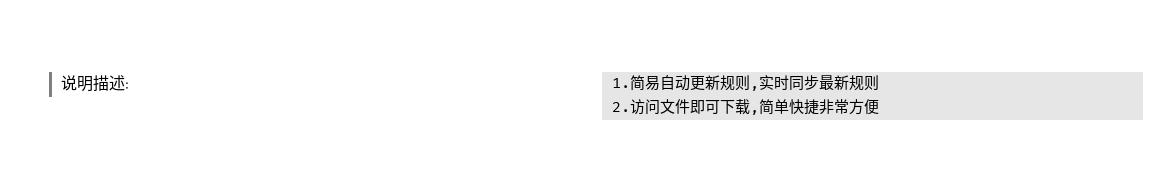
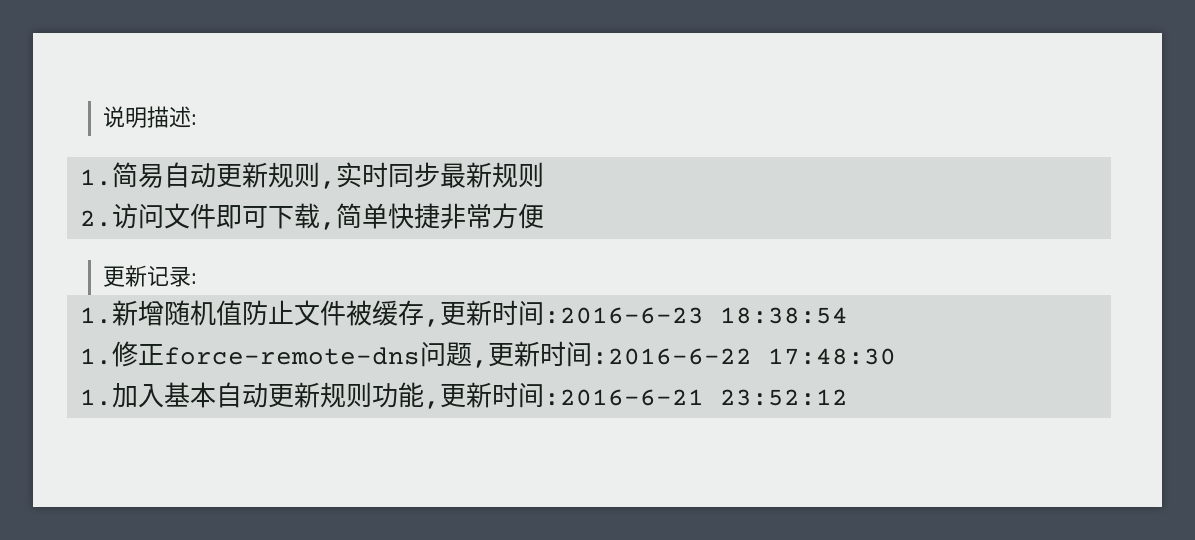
(879, 107) none -> [103,265,198,287] [80,300,849,327] [80,341,897,368] [80,382,849,409] // 更新记录: // 1.新增随机值防止文件被缓存,更新时间:2016-6-23 18:38:54 // 1.修正force-remote-dns问题,更新时间:2016-6-22 17:48:30 // 1.加入基本自动更新规则功能,更新时间:2016-6-21 23:52:12

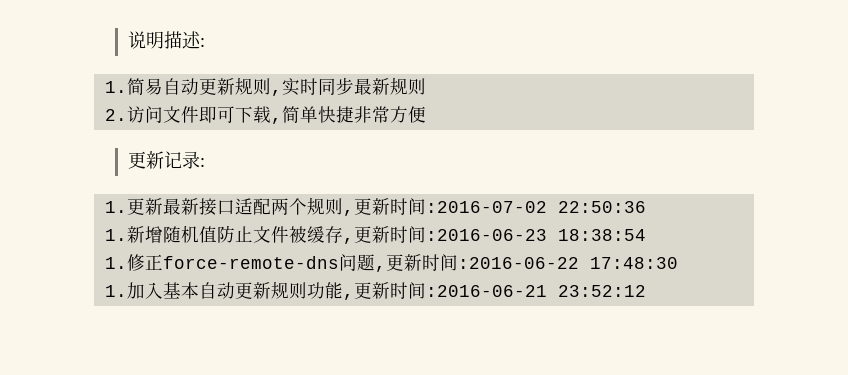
(198, 278) none -> [104,197,646,216] // 1.更新最新接口适配两个规则,更新时间:2016-07-02 22:50:36
[544,307,705,324] :2016-6-23 -> [425,229,547,241] :2016-06-23
[592,348,753,365] :2016-6-22 -> [457,257,579,269] :2016-06-22
[544,389,705,406] :2016-6-21 -> [425,285,547,297] :2016-06-21

